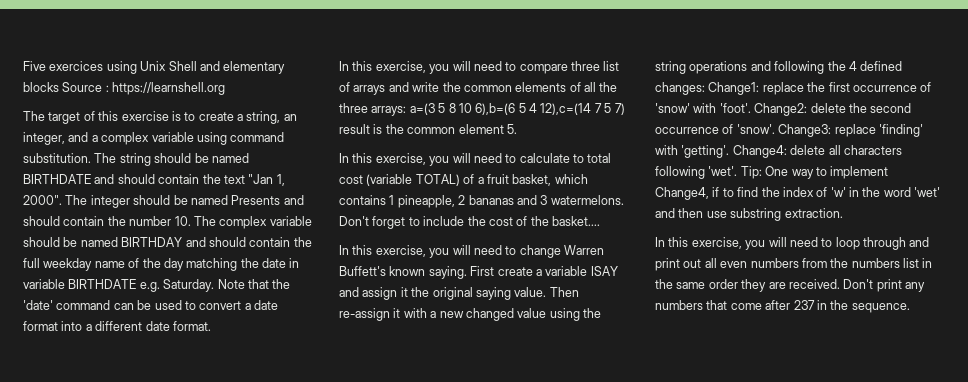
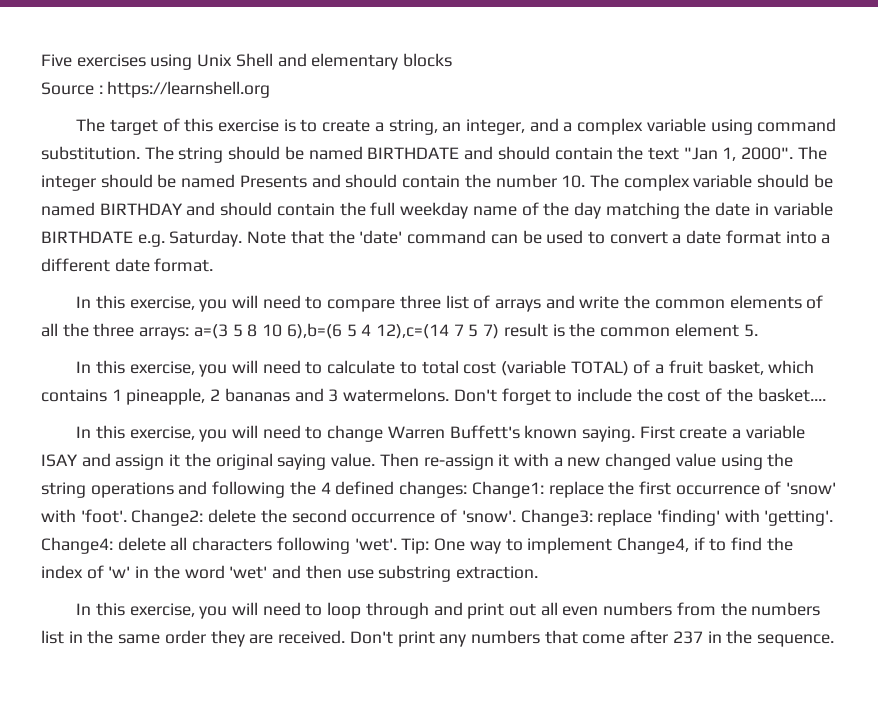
[49,61,104,71] exercices -> [76,54,146,67] exercises
(59, 87) none -> (453, 60) //

